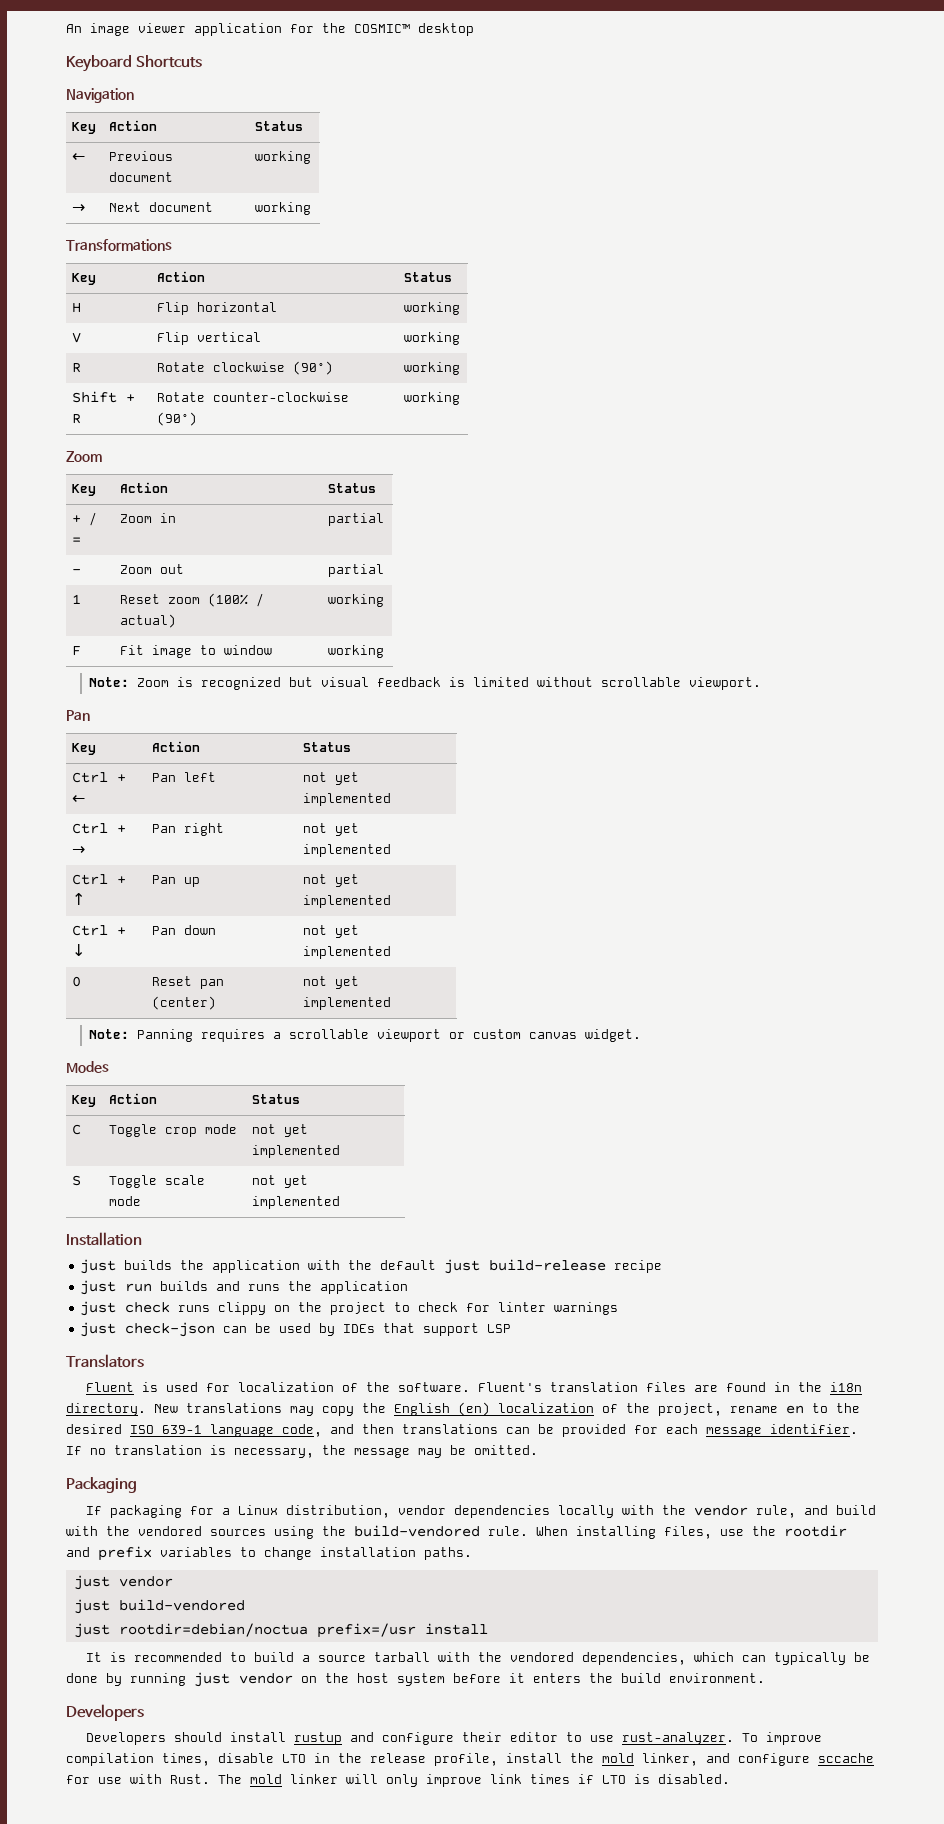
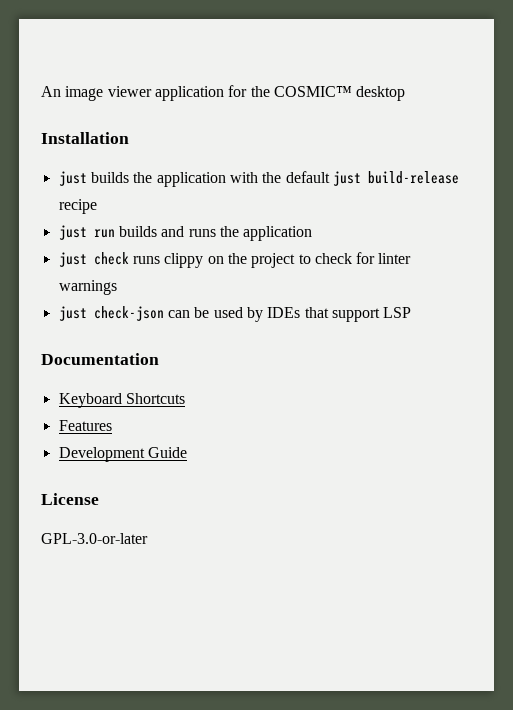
[66,55,202,72] [66,88,134,103] [72,122,97,134] [109,120,158,131] [255,121,304,131] [72,153,86,161] [109,151,174,161] [109,172,174,182] [255,151,312,164] [72,204,86,212] [109,202,214,212] [255,202,312,215] [66,239,172,251] [72,273,97,285] [157,271,206,282] [404,272,453,282] [72,302,82,313] [157,302,278,315] [404,302,461,315] [72,332,82,343] [157,332,262,345] [404,332,461,345] [72,363,82,373] [157,361,334,375] [404,362,461,375] [72,391,136,403] [72,414,82,424] [157,392,350,402] [157,412,198,426] [404,392,461,405] [66,451,102,462] [72,484,97,496] [120,482,169,493] [328,483,377,493] [72,512,98,526] [72,537,82,544] [120,513,177,523] [328,513,385,526] [72,569,82,574] [120,564,185,574] [328,564,385,577] [72,594,82,604] [120,593,265,607] [120,614,177,628] [328,594,385,607] [72,646,82,656] [120,645,273,658] [328,645,385,658] [89,677,762,690] [66,710,90,721] [72,743,97,755] [152,741,201,752] [303,742,352,752] [72,772,127,783] [72,795,86,803] [152,772,217,782] [303,772,360,785] [303,793,392,806] [72,823,127,834] [72,846,86,854] [152,823,225,836] [303,823,360,836] [303,844,392,857] [72,874,127,885] [72,893,86,905] [152,875,201,887] [303,874,360,887] [303,895,392,908] [72,925,127,936] [72,944,86,956] [152,925,217,935] [303,925,360,938] [303,946,392,959] [72,976,82,987] [152,976,225,989] [152,996,217,1010] [303,976,360,989] [303,997,392,1010] [89,1029,642,1042] [66,1061,109,1073] [72,1095,97,1107] [109,1093,158,1104] [252,1094,301,1104] [72,1124,82,1135] [109,1124,238,1137] [252,1124,309,1137] [252,1145,341,1158] [72,1175,82,1186] [109,1175,206,1188] [109,1196,142,1206] [252,1175,309,1188] [252,1196,341,1209] // Keyboard Shortcuts // Navigation // Key | Action | Status // ← | Previous document | working // → | Next document | working // Transformations // Key | Action | Status // H | Flip horizontal | working // V | Flip vertical | working // R | Rotate clockwise (90°) | working // Shift + R | Rotate counter-clockwise (90°) | working // Zoom // Key | Action | Status // + / = | Zoom in | partial // - | Zoom out | partial // 1 | Reset zoom (100% / actual) | working // F | Fit image to window | working // Note: Zoom is recognized but visual feedback is limited without scrollable viewport. // Pan // Key | Action | Status // Ctrl + ← | Pan left | not yet implemented // Ctrl + → | Pan right | not yet implemented // Ctrl + ↑ | Pan up | not yet implemented // Ctrl + ↓ | Pan down | not yet implemented // 0 | Reset pan (center) | not yet implemented // Note: Panning requires a scrollable viewport or custom canvas widget. // Modes // Key | Action | Status // C | Toggle crop mode | not yet implemented // S | Toggle scale mode | not yet implemented -> (406, 93) none
[66,1354,144,1368] [86,1382,863,1392] [66,1402,860,1416] [66,1424,858,1437] [66,1445,538,1458] [66,1477,137,1493] [86,1505,877,1518] [66,1525,847,1539] [66,1546,472,1561] [73,1575,173,1590] [73,1599,245,1614] [73,1623,488,1638] [86,1652,871,1665] [66,1672,765,1687] [66,1704,144,1721] [86,1732,823,1745] [66,1753,874,1766] [66,1774,730,1787] Translators // Fluent is used for localization of the software. Fluent's translation files are found in the i18n directory. New translations may copy the English (en) localization of the project, rename en to the desired ISO 639-1 language code, and then translations can be provided for each message identifier. If no translation is necessary, the message may be omitted. // Packaging // If packaging for a Linux distribution, vendor dependencies locally with the vendor rule, and build with the vendored sources using the build-vendored rule. When installing files, use the rootdir and prefix variables to change installation paths. // just vendor // just build-vendored // just rootdir=debian/noctua prefix=/usr install // It is recommended to build a source tarball with the vendored dependencies, which can typically be done by running just vendor on the host system before it enters the build environment. // Developers // Developers should install rustup and configure their editor to use rust-analyzer. To improve compilation times, disable LTO in the release profile, install the mold linker, and configure sccache for use with Rust. The mold linker will only improve link times if LTO is disabled. -> [41,353,159,365] [58,393,185,408] [58,420,112,431] [58,447,187,462] [41,493,99,505] [41,533,148,544] Documentation // Keyboard Shortcuts // Features // Development Guide // License // GPL-3.0-or-later

